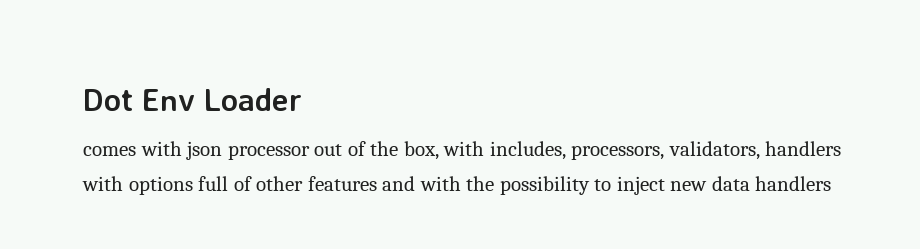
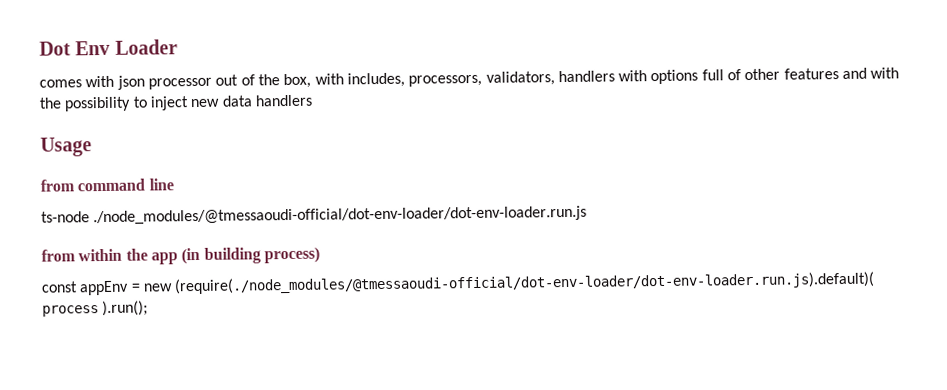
(832, 183) none -> [40,137,92,157] [40,178,174,192] [41,205,588,226] [41,246,320,265] [41,271,876,296] [42,300,149,317] // Usage // from command line // ts-node ./node_modules/@tmessaoudi-official/dot-env-loader/dot-env-loader.run.js // from within the app (in building process) // const appEnv = new (require(./node_modules/@tmessaoudi-official/dot-env-loader/dot-env-loader.run.js).default)( process ).run();

